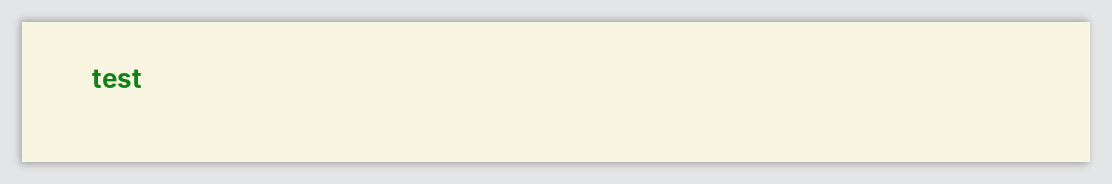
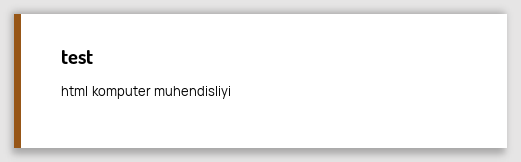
(142, 78) none -> [61,86,232,99] // html komputer muhendisliyi

